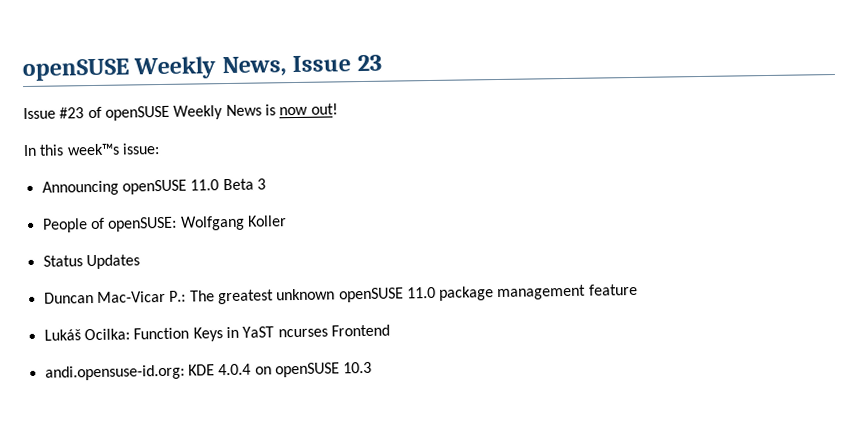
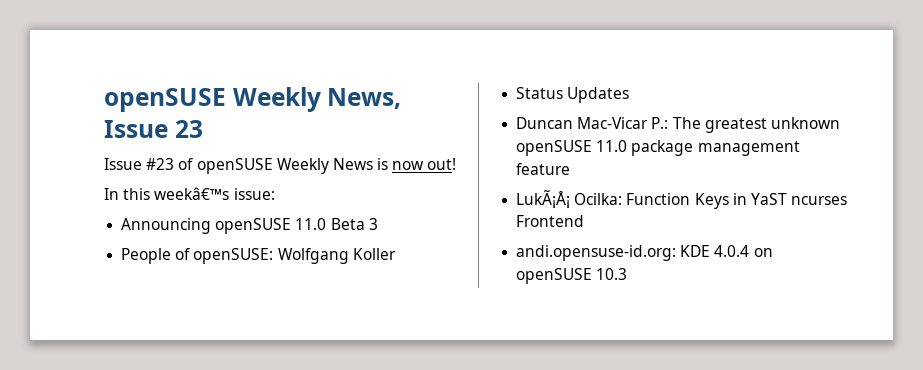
[66,143,120,156] week™s -> [154,187,230,200] weekâ€™s
[43,329,81,341] Lukáš -> [516,190,571,208] LukÃ¡Å¡

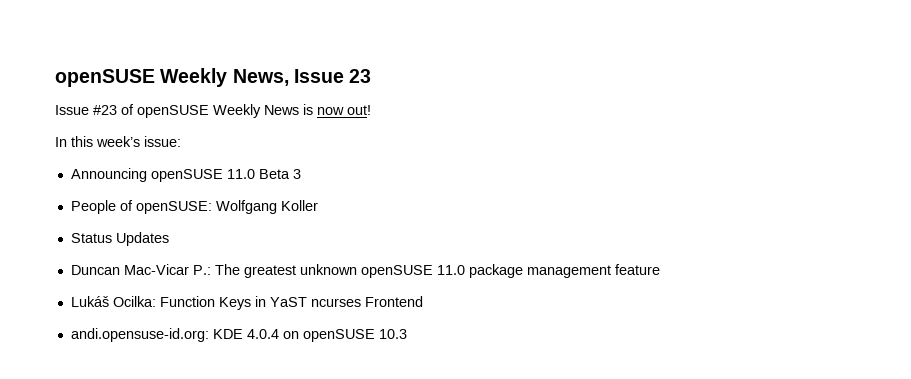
[154,187,230,200] weekâ€™s -> [96,136,140,147] week’s
[516,190,571,208] LukÃ¡Å¡ -> [70,296,109,307] Lukáš

